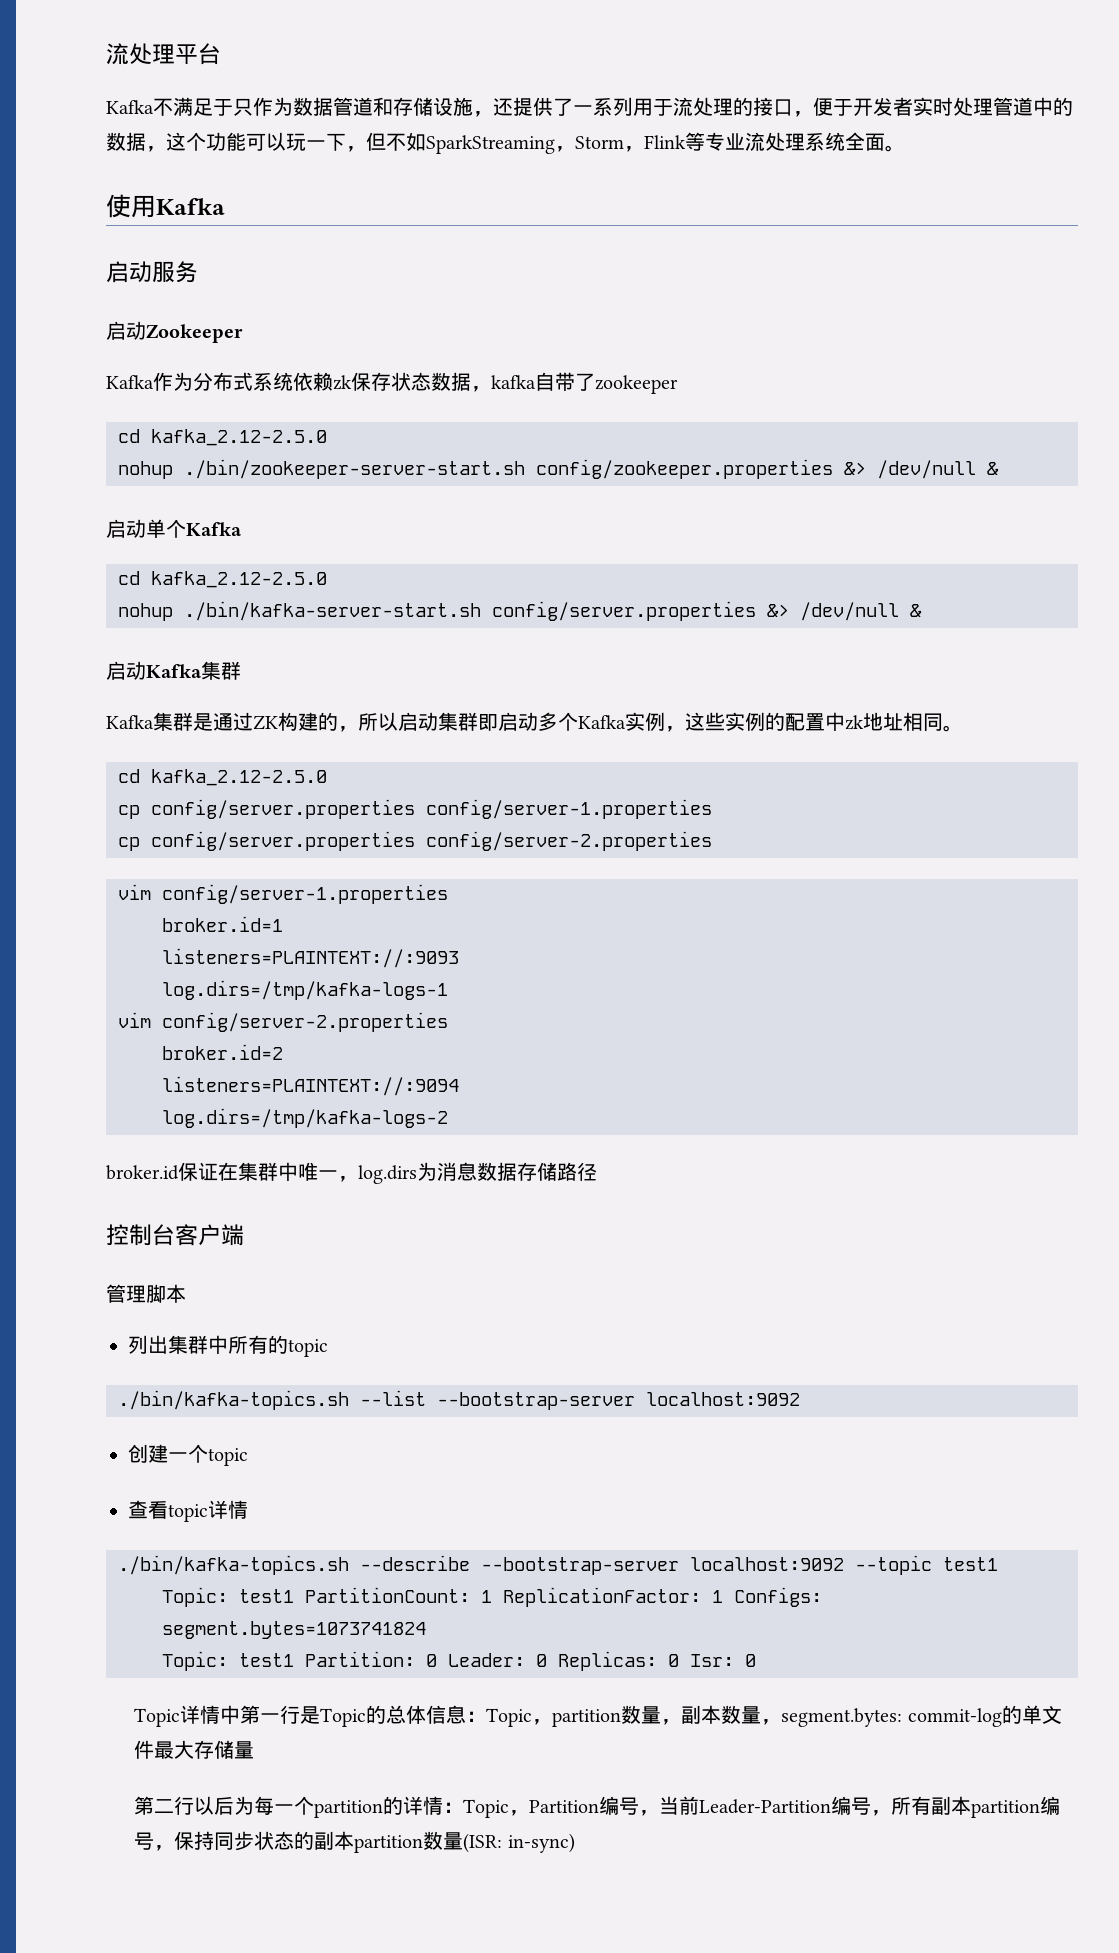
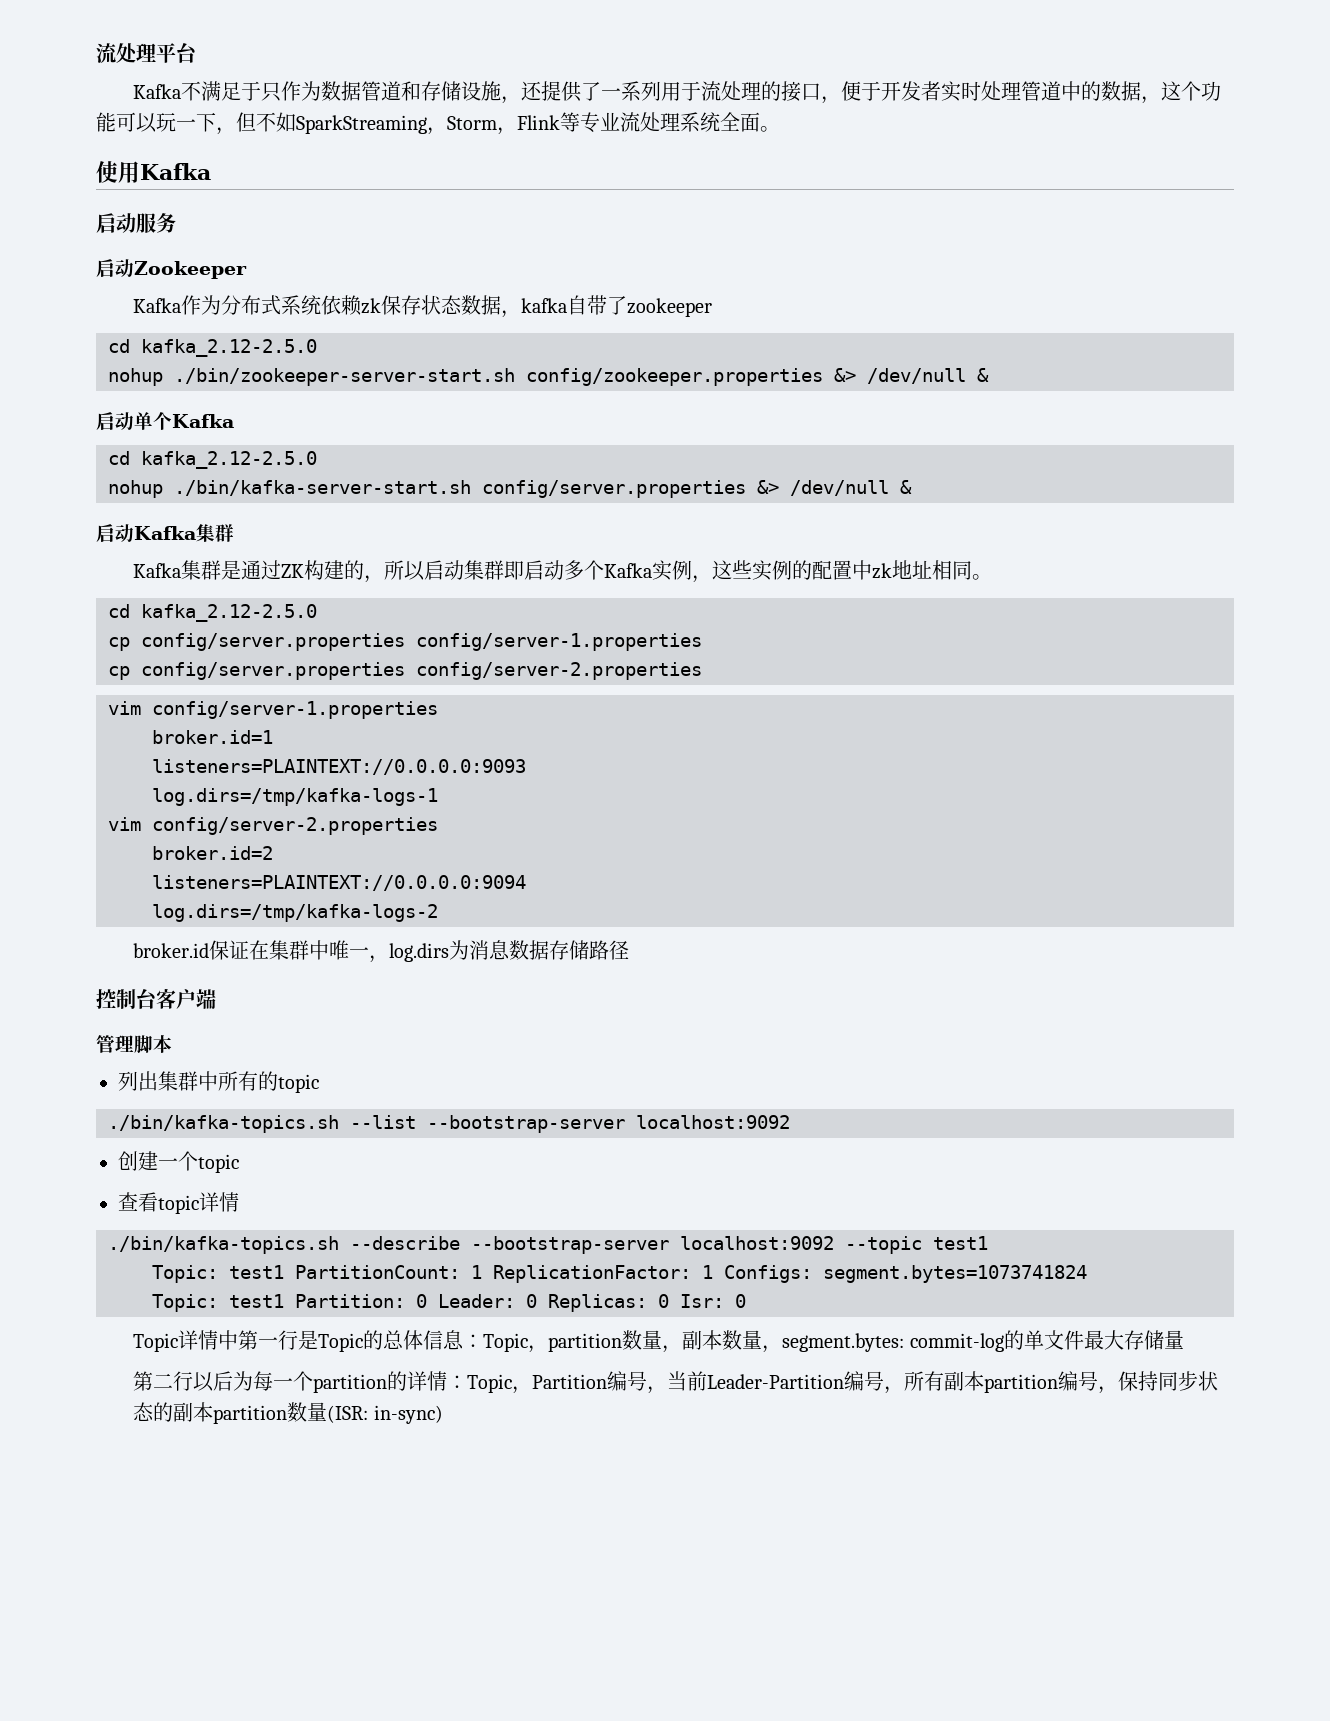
[162,948,459,968] listeners=PLAINTEXT://:9093 -> [152,759,526,775] listeners=PLAINTEXT://0.0.0.0:9093
[162,1076,459,1096] listeners=PLAINTEXT://:9094 -> [152,875,526,891] listeners=PLAINTEXT://0.0.0.0:9094

